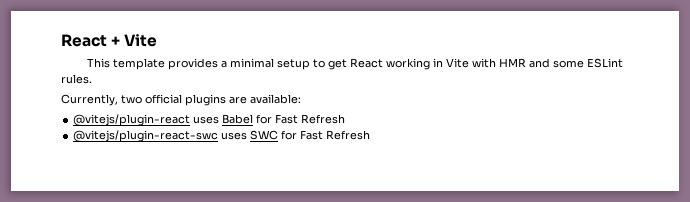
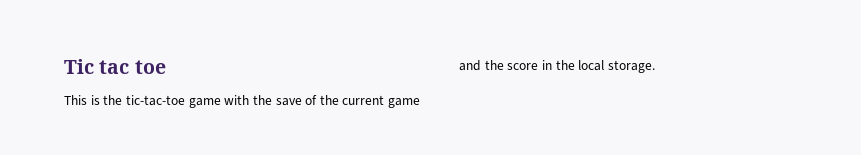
[61,34,158,47] [86,58,623,70] [61,74,92,84] [61,94,301,106] [73,114,346,126] [73,130,371,142] React + Vite // This template provides a minimal setup to get React working in Vite with HMR and some ESLint rules. // Currently, two official plugins are available: // @vitejs/plugin-react uses Babel for Fast Refresh // @vitejs/plugin-react-swc uses SWC for Fast Refresh -> [64,59,166,74] [64,95,421,108] [459,60,655,73] Tic tac toe // This is the tic-tac-toe game with the save of the current game and the score in the local storage.

